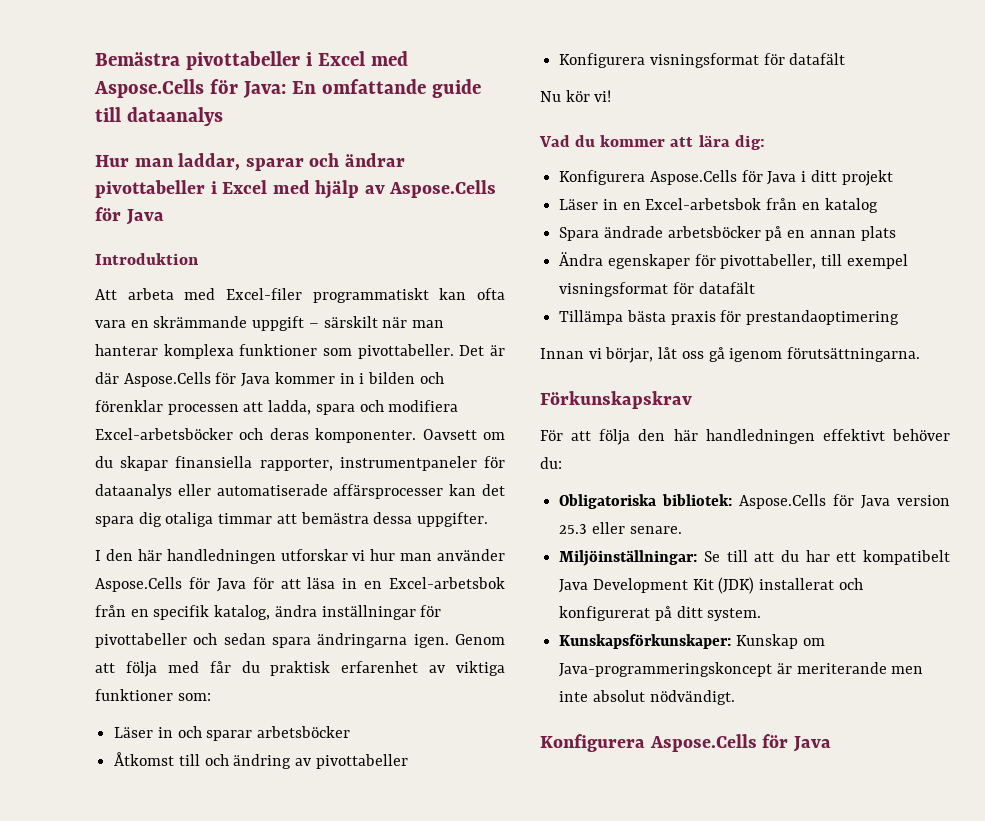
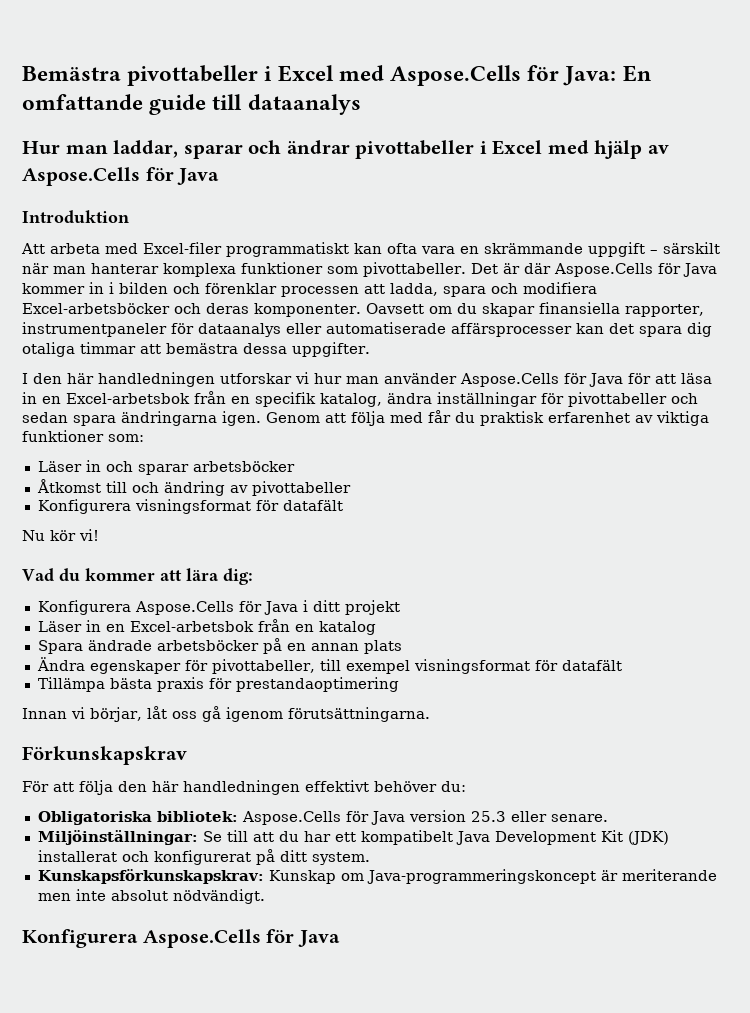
[559,634,732,649] Kunskapsförkunskaper: -> [37,869,264,884] Kunskapsförkunskapskrav:

